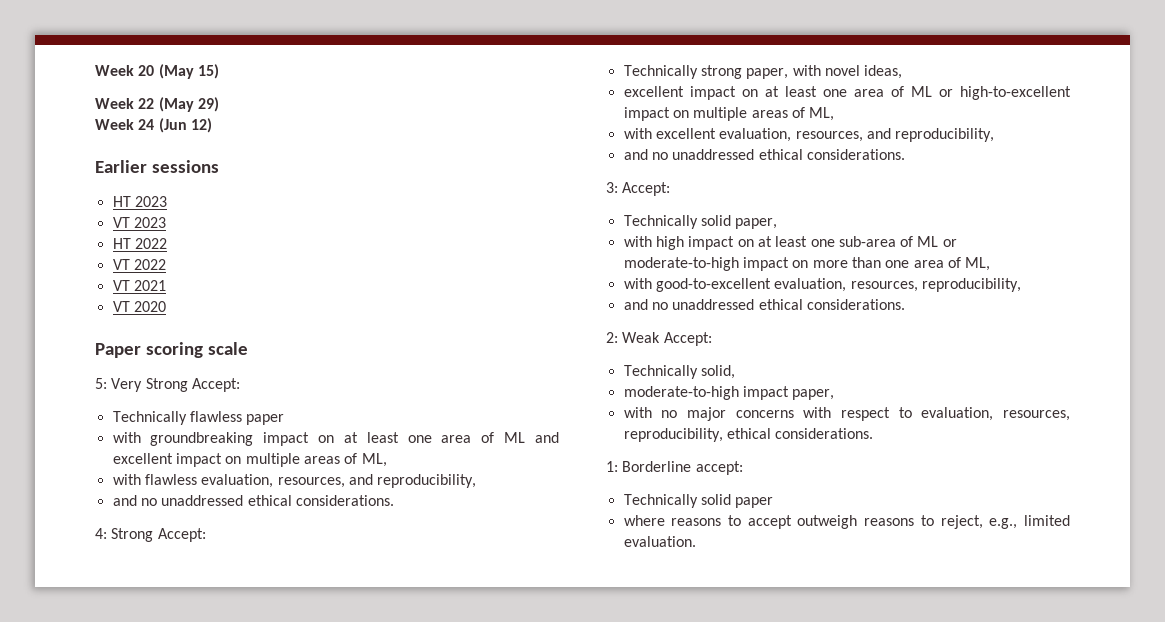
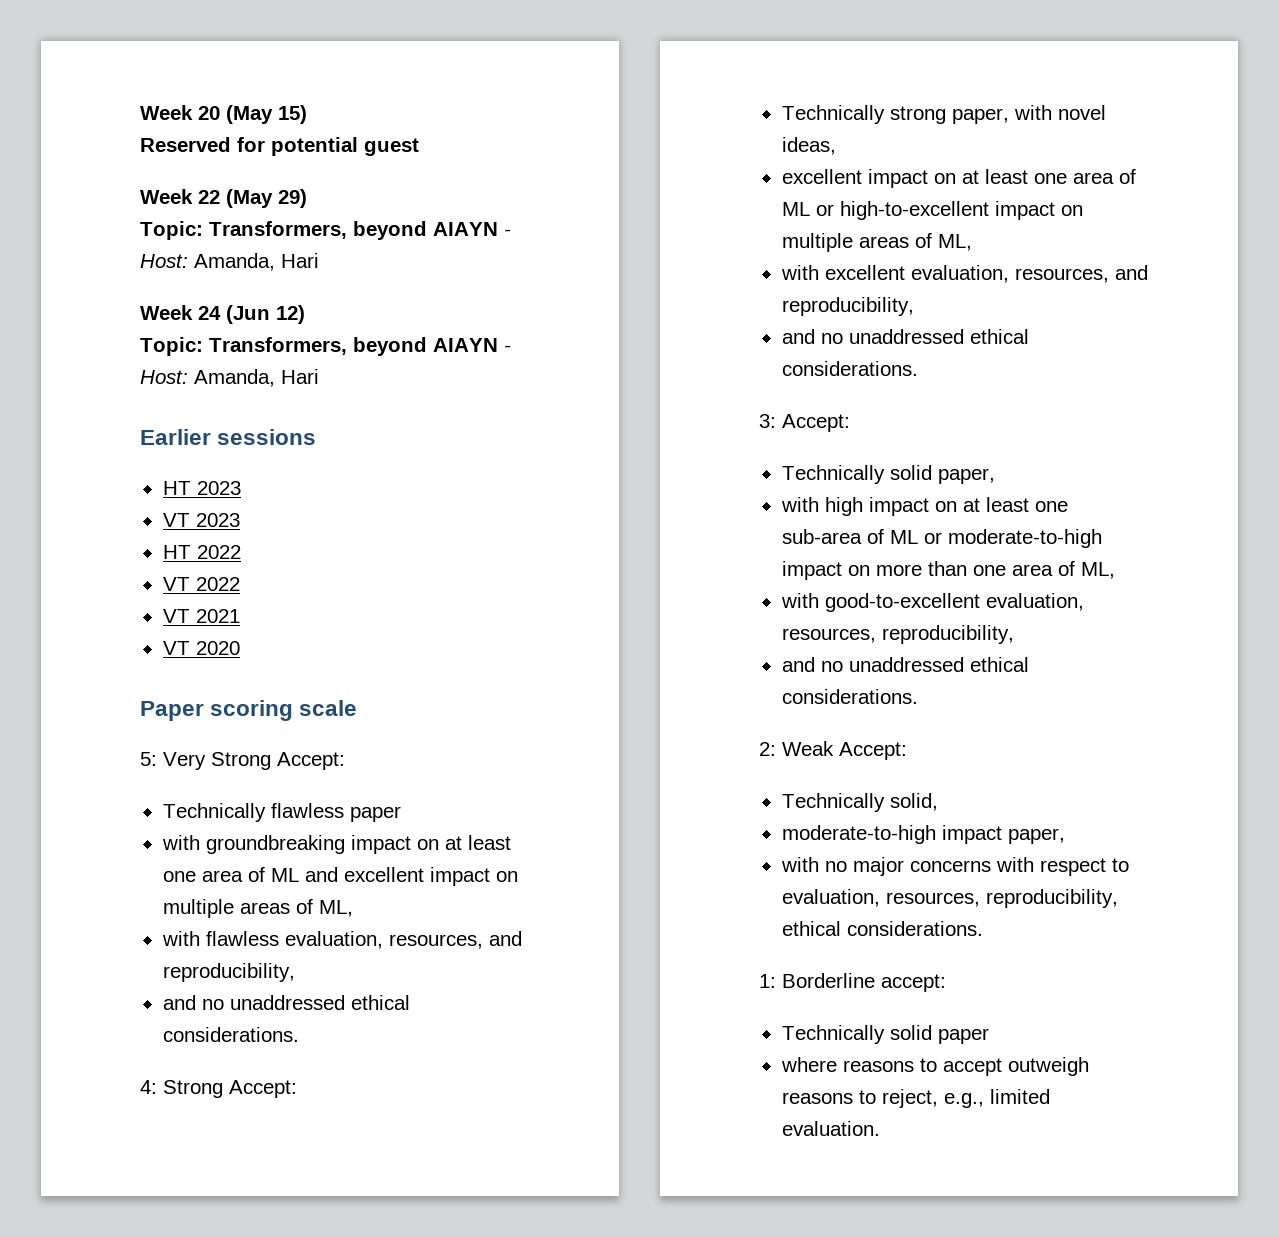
(219, 71) none -> [140,137,419,156] // Reserved for potential guest
[95,118,212,133] Week 24 (Jun 12) -> [140,221,511,240] [140,253,319,271] [140,305,305,324] [140,337,511,356] [140,369,319,387] Topic: Transformers, beyond AIAYN - Host: Amanda, Hari // Week 24 (Jun 12) // Topic: Transformers, beyond AIAYN - Host: Amanda, Hari

